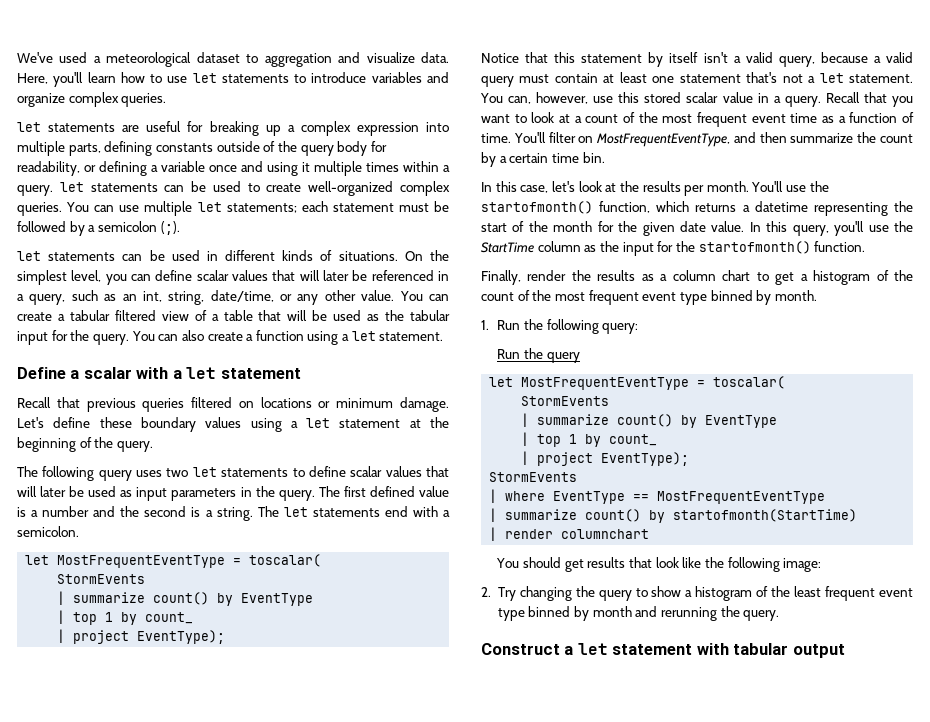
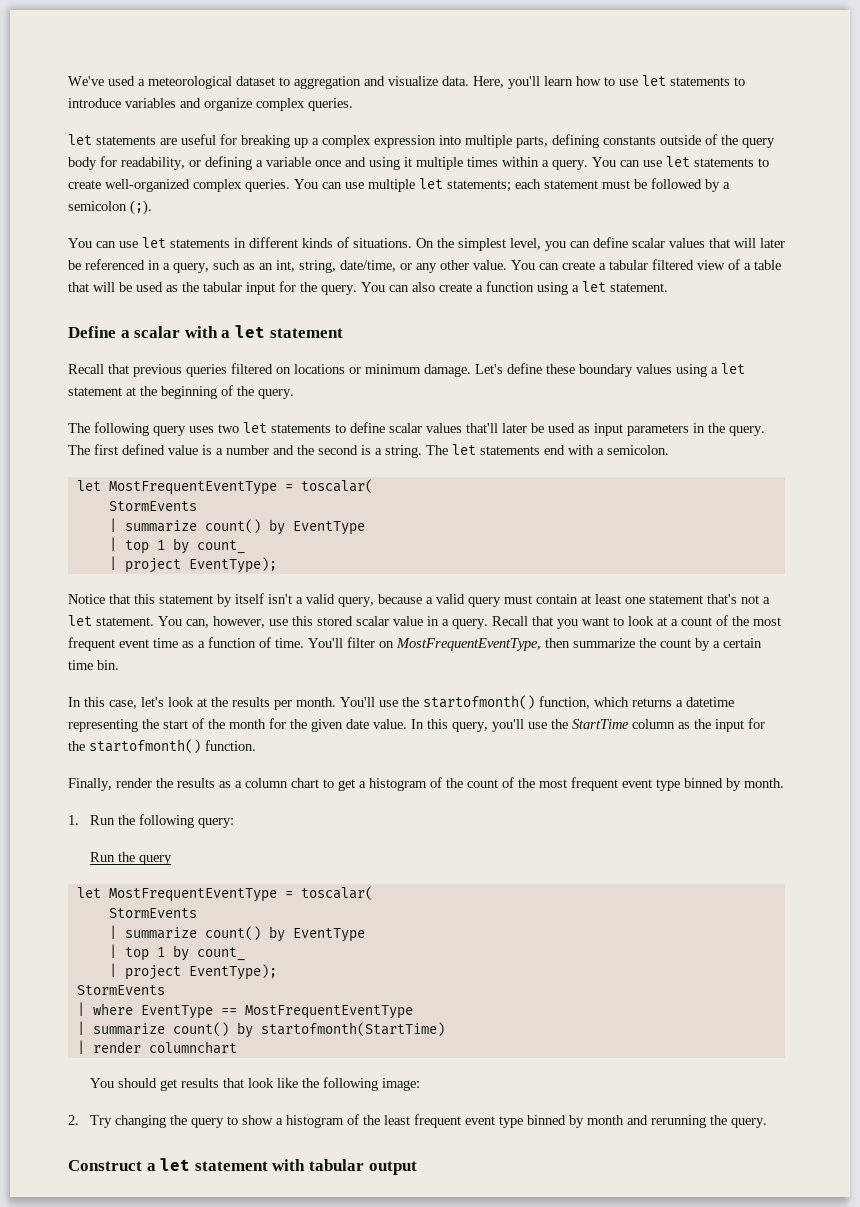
[59,181,241,192] let statements can be used -> [592,156,754,167] You can use let statements
[17,250,200,261] let statements can be used -> [68,237,230,248] You can use let statements
[426,466,450,477] [17,486,37,497] that will -> [466,423,498,433] that'll
[733,132,756,143] and -> (541, 644) none

